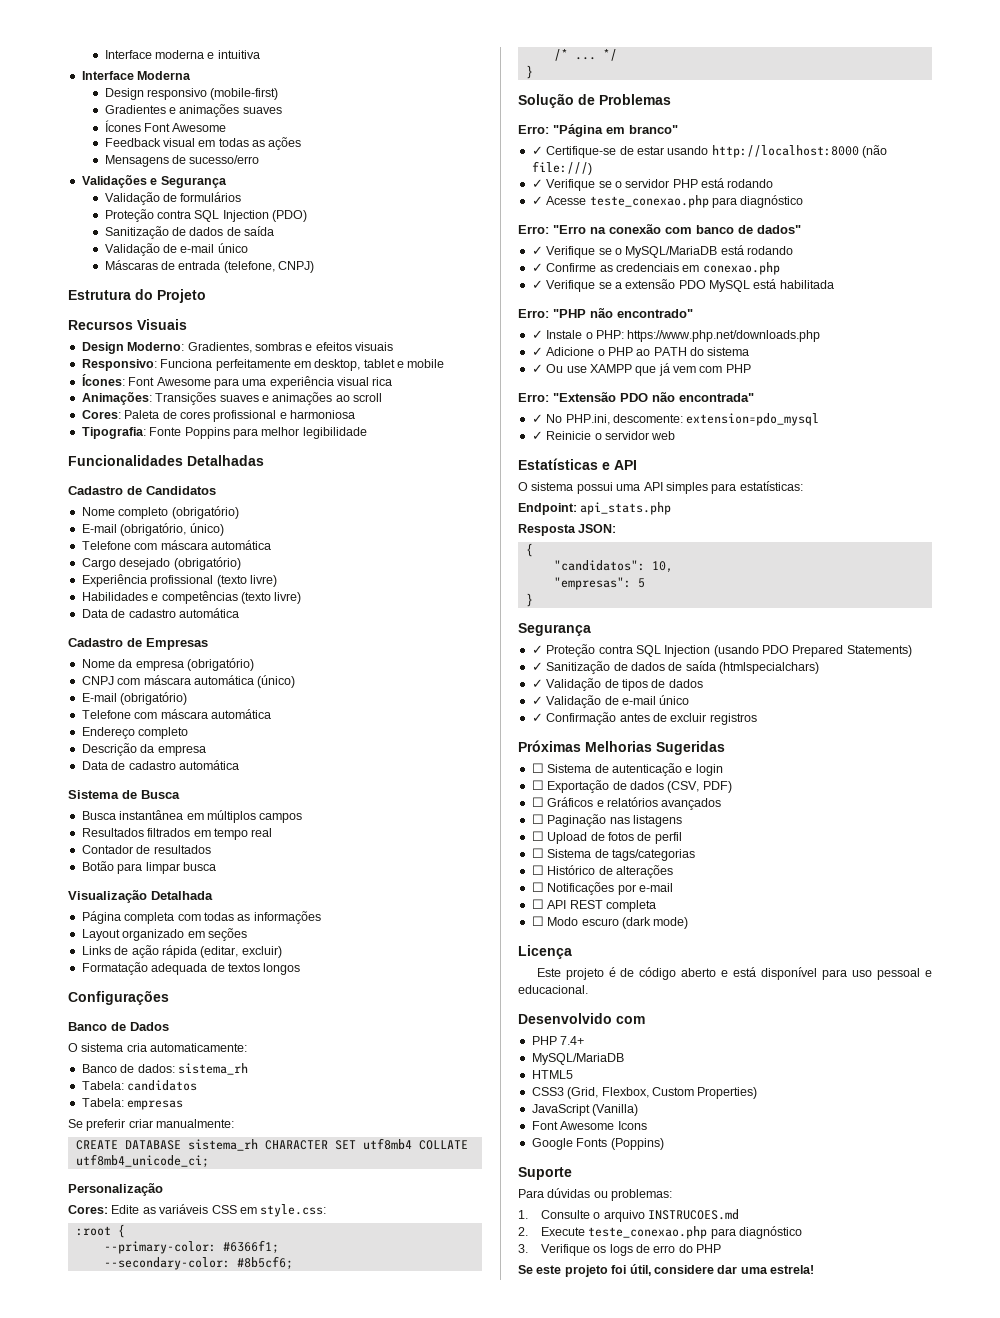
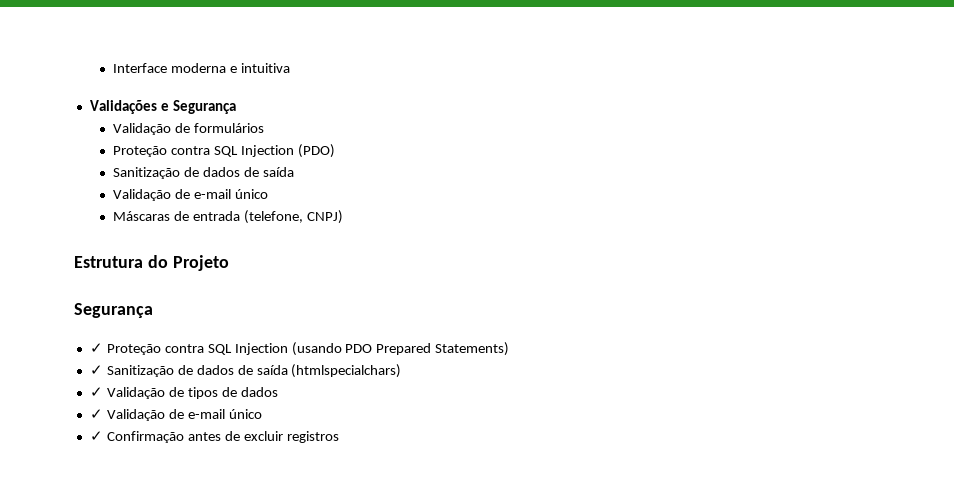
[81,71,192,80] [104,88,279,100] [104,104,282,117] [104,120,227,132] [104,137,302,150] [104,155,260,167] // Interface Moderna // Design responsivo (mobile-first) // Gradientes e animações suaves // Ícones Font Awesome // Feedback visual em todas as ações // Mensagens de sucesso/erro -> (291, 68) none
[68,319,187,330] [81,342,393,354] [81,359,445,371] [81,374,393,389] [81,392,382,405] [81,410,355,422] [81,427,367,439] [68,455,264,466] [68,486,216,495] [81,506,239,519] [81,523,224,536] [81,540,271,550] [81,557,241,570] [81,574,277,587] [81,591,302,604] [81,608,239,618] [68,638,208,650] [81,658,254,671] [81,675,296,688] [81,692,188,705] [81,709,271,719] [81,727,189,739] [81,743,206,756] [81,760,239,770] [68,790,180,799] [81,810,303,823] [81,828,273,840] [81,845,211,854] [81,861,216,874] [68,890,213,903] [81,911,321,924] [81,928,247,941] [81,945,282,958] [81,962,301,975] [68,990,169,1005] [68,1022,169,1031] [68,1043,248,1052] [81,1063,248,1075] [81,1080,198,1091] [81,1098,184,1110] [68,1119,235,1131] [75,1138,468,1151] [75,1154,209,1168] [68,1183,163,1196] [68,1204,327,1217] [75,1224,125,1238] [103,1240,279,1254] [103,1256,293,1270] [553,49,617,61] [525,65,533,79] [518,93,671,108] [518,124,678,137] [531,145,887,158] [531,161,592,175] [531,178,774,191] [531,195,804,208] [518,224,801,234] [531,245,793,258] [531,262,780,275] [531,279,834,292] [518,308,693,318] [531,330,821,342] [531,347,750,356] [531,363,751,376] [518,392,754,402] [531,413,820,426] [531,431,676,440] [518,458,637,470] [518,481,803,494] [518,502,672,515] [518,524,617,536] [525,543,533,557] [553,560,673,573] [553,577,645,590] [525,593,533,607] // Recursos Visuais // Design Moderno: Gradientes, sombras e efeitos visuais // Responsivo: Funciona perfeitamente em desktop, tablet e mobile // Ícones: Font Awesome para uma experiência visual rica // Animações: Transições suaves e animações ao scroll // Cores: Paleta de cores profissional e harmoniosa // Tipografia: Fonte Poppins para melhor legibilidade // Funcionalidades Detalhadas // Cadastro de Candidatos // Nome completo (obrigatório) // E-mail (obrigatório, único) // Telefone com máscara automática // Cargo desejado (obrigatório) // Experiência profissional (texto livre) // Habilidades e competências (texto livre) // Data de cadastro automática // Cadastro de Empresas // Nome da empresa (obrigatório) // CNPJ com máscara automática (único) // E-mail (obrigatório) // Telefone com máscara automática // Endereço completo // Descrição da empresa // Data de cadastro automática // Sistema de Busca // Busca instantânea em múltiplos campos // Resultados filtrados em tempo real // Contador de resultados // Botão para limpar busca // Visualização Detalhada // Página completa com todas as informações // Layout organizado em seções // Links de ação rápida (editar, excluir) // Formatação adequada de textos longos // Configurações // Banco de Dados // O sistema cria automaticamente: // Banco de dados: sistema_rh // Tabela: candidatos // Tabela: empresas // Se preferir criar manualmente: // CREATE DATABASE sistema_rh CHARACTER SET utf8mb4 COLLATE utf8mb4_unicode_ci; // Personalização // Cores: Edite as variáveis CSS em style.css: // :root { // --primary-color: #6366f1; // --secondary-color: #8b5cf6; // /* ... */ // } // Solução de Problemas // Erro: "Página em branco" // ✓ Certifique-se de estar usando http://localhost:8000 (não file:///) // ✓ Verifique se o servidor PHP está rodando // ✓ Acesse teste_conexao.php para diagnóstico // Erro: "Erro na conexão com banco de dados" // ✓ Verifique se o MySQL/MariaDB está rodando // ✓ Confirme as credenciais em conexao.php // ✓ Verifique se a extensão PDO MySQL está habilitada // Erro: "PHP não encontrado" // ✓ Instale o PHP: https://www.php.net/downloads.php // ✓ Adicione o PHP ao PATH do sistema // ✓ Ou use XAMPP que já vem com PHP // Erro: "Extensão PDO não encontrada" // ✓ No PHP.ini, descomente: extension=pdo_mysql // ✓ Reinicie o servidor web // Estatísticas e API // O sistema possui uma API simples para estatísticas: // Endpoint: api_stats.php // Resposta JSON: // { // "candidatos": 10, // "empresas": 5 // } -> (229, 263) none
[518,740,725,755] [531,763,723,776] [531,780,732,793] [531,797,722,810] [531,814,682,827] [531,831,682,844] [531,848,695,861] [531,865,673,878] [531,882,673,895] [531,899,656,912] [531,916,689,929] [518,945,572,959] [536,967,932,980] [518,985,588,994] [518,1013,645,1024] [531,1036,585,1045] [531,1053,624,1065] [531,1070,573,1079] [531,1087,758,1099] [531,1104,639,1116] [531,1121,647,1130] [531,1138,664,1150] [518,1167,572,1180] [518,1188,673,1201] [518,1209,739,1222] [518,1226,802,1239] [518,1244,722,1256] [518,1264,814,1277] // Próximas Melhorias Sugeridas // ☐ Sistema de autenticação e login // ☐ Exportação de dados (CSV, PDF) // ☐ Gráficos e relatórios avançados // ☐ Paginação nas listagens // ☐ Upload de fotos de perfil // ☐ Sistema de tags/categorias // ☐ Histórico de alterações // ☐ Notificações por e-mail // ☐ API REST completa // ☐ Modo escuro (dark mode) // Licença // Este projeto é de código aberto e está disponível para uso pessoal e educacional. // Desenvolvido com // PHP 7.4+ // MySQL/MariaDB // HTML5 // CSS3 (Grid, Flexbox, Custom Properties) // JavaScript (Vanilla) // Font Awesome Icons // Google Fonts (Poppins) // Suporte // Para dúvidas ou problemas: // 1. Consulte o arquivo INSTRUCOES.md // 2. Execute teste_conexao.php para diagnóstico // 3. Verifique os logs de erro do PHP // Se este projeto foi útil, considere dar uma estrela! -> (339, 437) none

